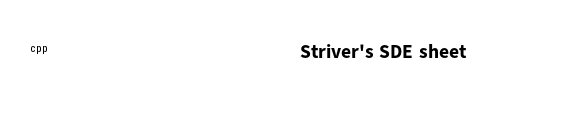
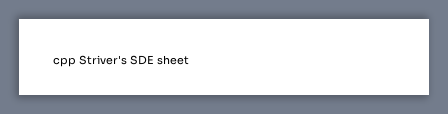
(48, 50) // -> (76, 62) none

